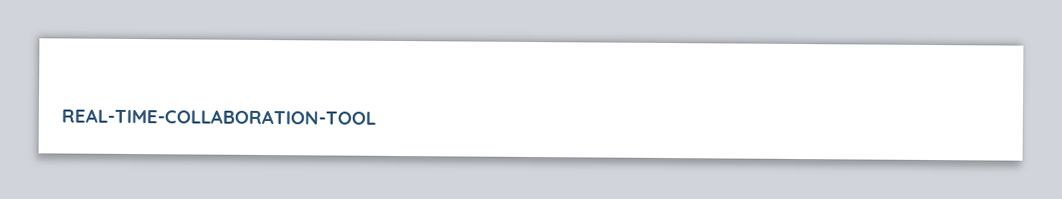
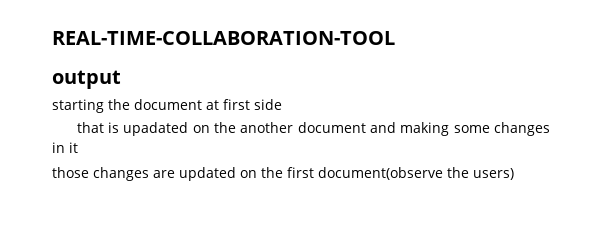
(376, 116) none -> [52,70,121,89] [52,99,282,113] [76,122,551,136] [52,142,78,153] [52,167,514,181] // output // starting the document at first side // that is upadated on the another document and making some changes in it // those changes are updated on the first document(observe the users)

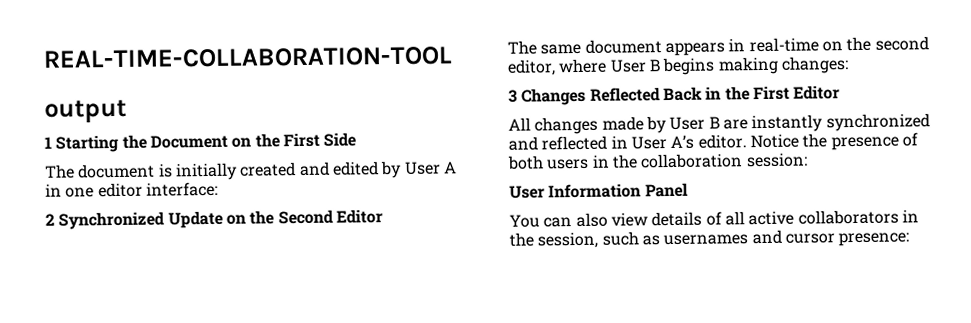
[52,99,282,113] [76,122,551,136] [52,142,78,153] [52,167,514,181] starting the document at first side // that is upadated on the another document and making some changes in it // those changes are updated on the first document(observe the users) -> [44,132,357,153] [45,160,457,181] [45,181,218,198] [45,209,383,230] [507,36,929,57] [507,56,849,76] [508,85,841,106] [508,113,930,135] [508,132,918,151] [507,152,808,170] [509,182,688,199] [509,209,919,228] [509,229,910,249] 1 Starting the Document on the First Side // The document is initially created and edited by User A in one editor interface: // 2 Synchronized Update on the Second Editor // The same document appears in real-time on the second editor, where User B begins making changes: // 3 Changes Reflected Back in the First Editor // All changes made by User B are instantly synchronized and reflected in User A’s editor. Notice the presence of both users in the collaboration session: // User Information Panel // You can also view details of all active collaborators in the session, such as usernames and cursor presence:

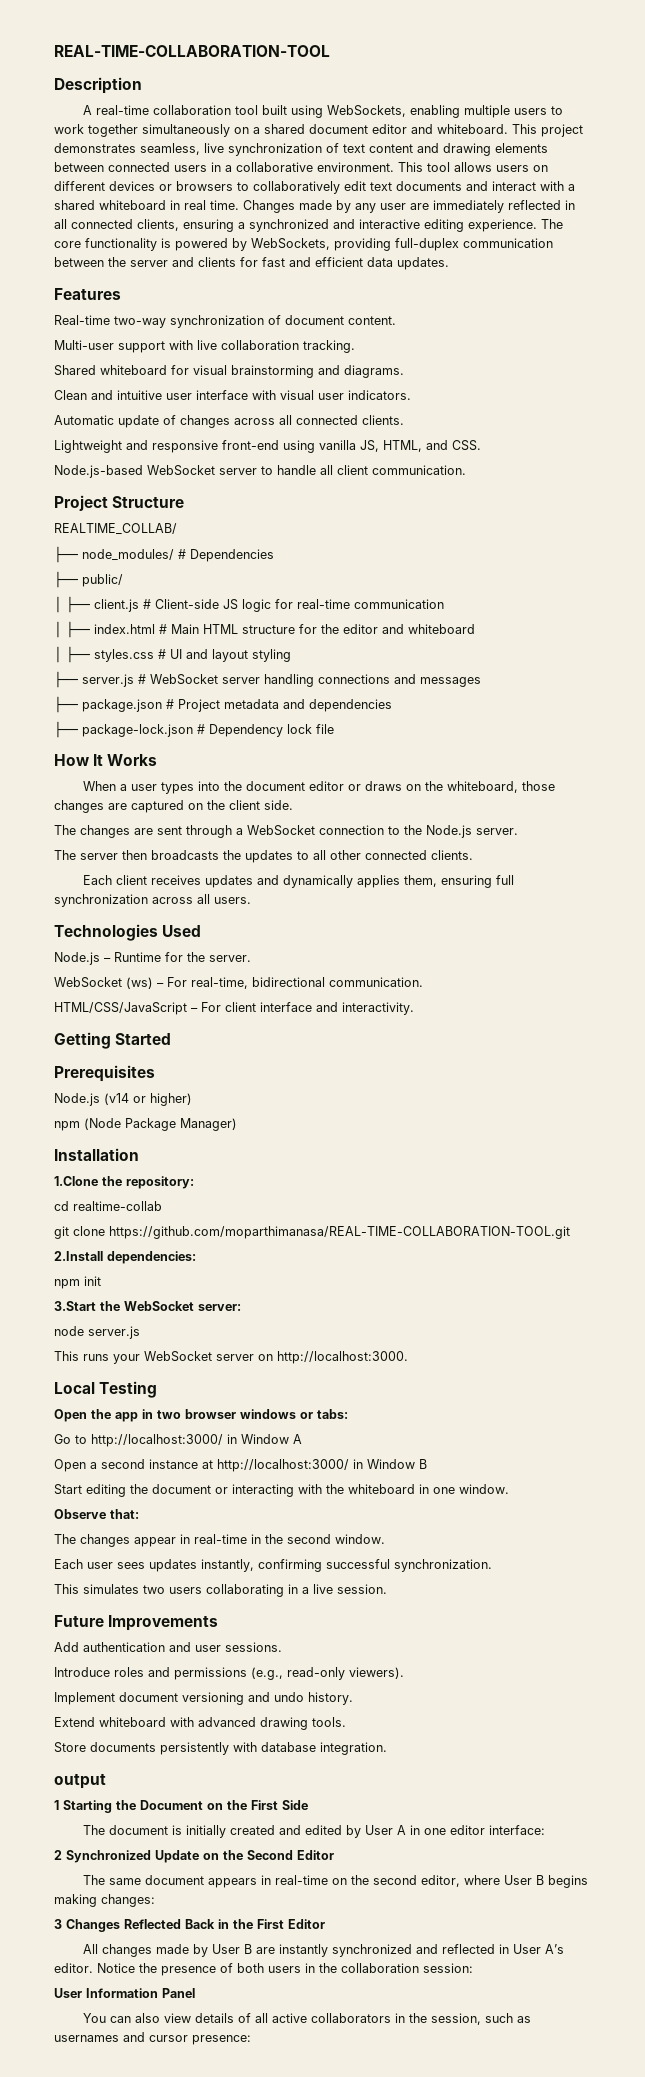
(452, 57) none -> [54,77,142,94] [83,105,564,118] [54,124,583,137] [54,143,548,156] [54,162,548,172] [54,181,575,194] [54,200,575,213] [54,219,563,232] [54,238,553,251] [54,257,449,270] [54,288,121,300] [54,315,396,328] [54,340,355,353] [54,365,404,378] [54,390,411,400] [54,415,404,428] [54,440,481,453] [54,465,466,478] [54,495,185,511] [54,523,177,535] [54,546,274,563] [54,571,123,588] [54,596,444,613] [54,621,475,638] [54,646,291,663] [54,671,481,688] [54,696,392,713] [54,721,334,738] [54,754,158,766] [83,781,556,794] [54,800,293,813] [54,825,518,838] [54,850,473,863] [83,875,515,888] [54,894,251,907] [54,924,202,941] [54,952,251,965] [54,977,423,989] [54,1002,414,1015] [54,1032,172,1049] [54,1065,155,1082] [54,1093,192,1106] [54,1118,237,1131] [54,1148,139,1161] [54,1176,194,1189] [54,1201,162,1211] [54,1226,570,1239] [54,1251,196,1264] [54,1276,101,1289] [54,1301,241,1311] [54,1326,140,1339] [54,1351,408,1364] [54,1381,158,1398] [54,1409,348,1422] [54,1434,302,1447] [54,1459,427,1472] [54,1484,509,1497] [54,1509,139,1519] [54,1534,385,1547] [54,1559,492,1572] [54,1584,387,1597] [54,1615,219,1631] [54,1642,282,1652] [54,1667,404,1680] [54,1692,353,1705] [54,1717,346,1730] [54,1742,387,1755] // Description // A real-time collaboration tool built using WebSockets, enabling multiple users to work together simultaneously on a shared document editor and whiteboard. This project demonstrates seamless, live synchronization of text content and drawing elements between connected users in a collaborative environment. This tool allows users on different devices or browsers to collaboratively edit text documents and interact with a shared whiteboard in real time. Changes made by any user are immediately reflected in all connected clients, ensuring a synchronized and interactive editing experience. The core functionality is powered by WebSockets, providing full-duplex communication between the server and clients for fast and efficient data updates. // Features // Real-time two-way synchronization of document content. // Multi-user support with live collaboration tracking. // Shared whiteboard for visual brainstorming and diagrams. // Clean and intuitive user interface with visual user indicators. // Automatic update of changes across all connected clients. // Lightweight and responsive front-end using vanilla JS, HTML, and CSS. // Node.js-based WebSocket server to handle all client communication. // Project Structure // REALTIME_COLLAB/ // ├── node_modules/ # Dependencies // ├── public/ // │ ├── client.js # Client-side JS logic for real-time communication // │ ├── index.html # Main HTML structure for the editor and whiteboard // │ ├── styles.css # UI and layout styling // ├── server.js # WebSocket server handling connections and messages // ├── package.json # Project metadata and dependencies // ├── package-lock.json # Dependency lock file // How It Works // When a user types into the document editor or draws on the whiteboard, those changes are captured on the client side. // The changes are sent through a WebSocket connection to the Node.js server. // The server then broadcasts the updates to all other connected clients. // Each client receives updates and dynamically applies them, ensuring full synchronization across all users. // Technologies Used // Node.js – Runtime for the server. // WebSocket (ws) – For real-time, bidirectional communication. // HTML/CSS/JavaScript – For client interface and interactivity. // Getting Started // Prerequisites // Node.js (v14 or higher) // npm (Node Package Manager) // Installation // 1.Clone the repository: // cd realtime-collab // git clone https://github.com/moparthimanasa/REAL-TIME-COLLABORATION-TOOL.git // 2.Install dependencies: // npm init // 3.Start the WebSocket server: // node server.js // This runs your WebSocket server on http://localhost:3000. // Local Testing // Open the app in two browser windows or tabs: // Go to http://localhost:3000/ in Window A // Open a second instance at http://localhost:3000/ in Window B // Start editing the document or interacting with the whiteboard in one window. // Observe that: // The changes appear in real-time in the second window. // Each user sees updates instantly, confirming successful synchronization. // This simulates two users collaborating in a live session. // Future Improvements // Add authentication and user sessions. // Introduce roles and permissions (e.g., read-only viewers). // Implement document versioning and undo history. // Extend whiteboard with advanced drawing tools. // Store documents persistently with database integration.

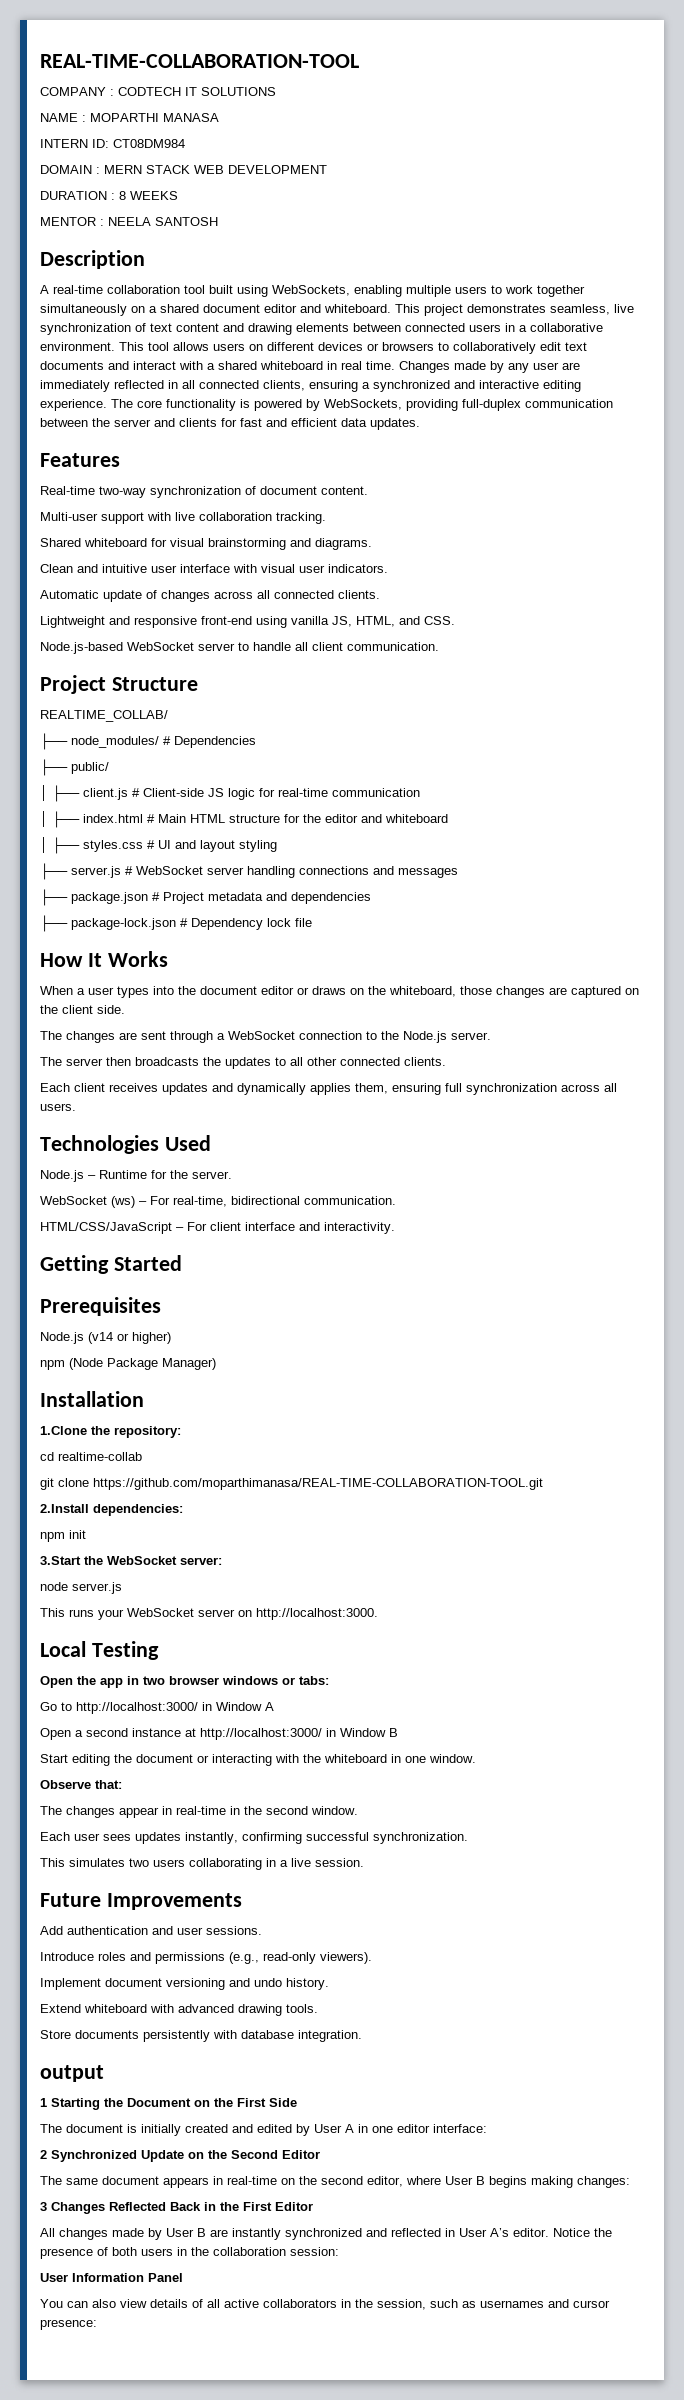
(330, 51) none -> [40,87,276,96] [40,113,219,122] [40,139,185,148] [40,165,327,174] [40,191,178,200] [40,217,218,226] // COMPANY : CODTECH IT SOLUTIONS // NAME : MOPARTHI MANASA // INTERN ID: CT08DM984 // DOMAIN : MERN STACK WEB DEVELOPMENT // DURATION : 8 WEEKS // MENTOR : NEELA SANTOSH

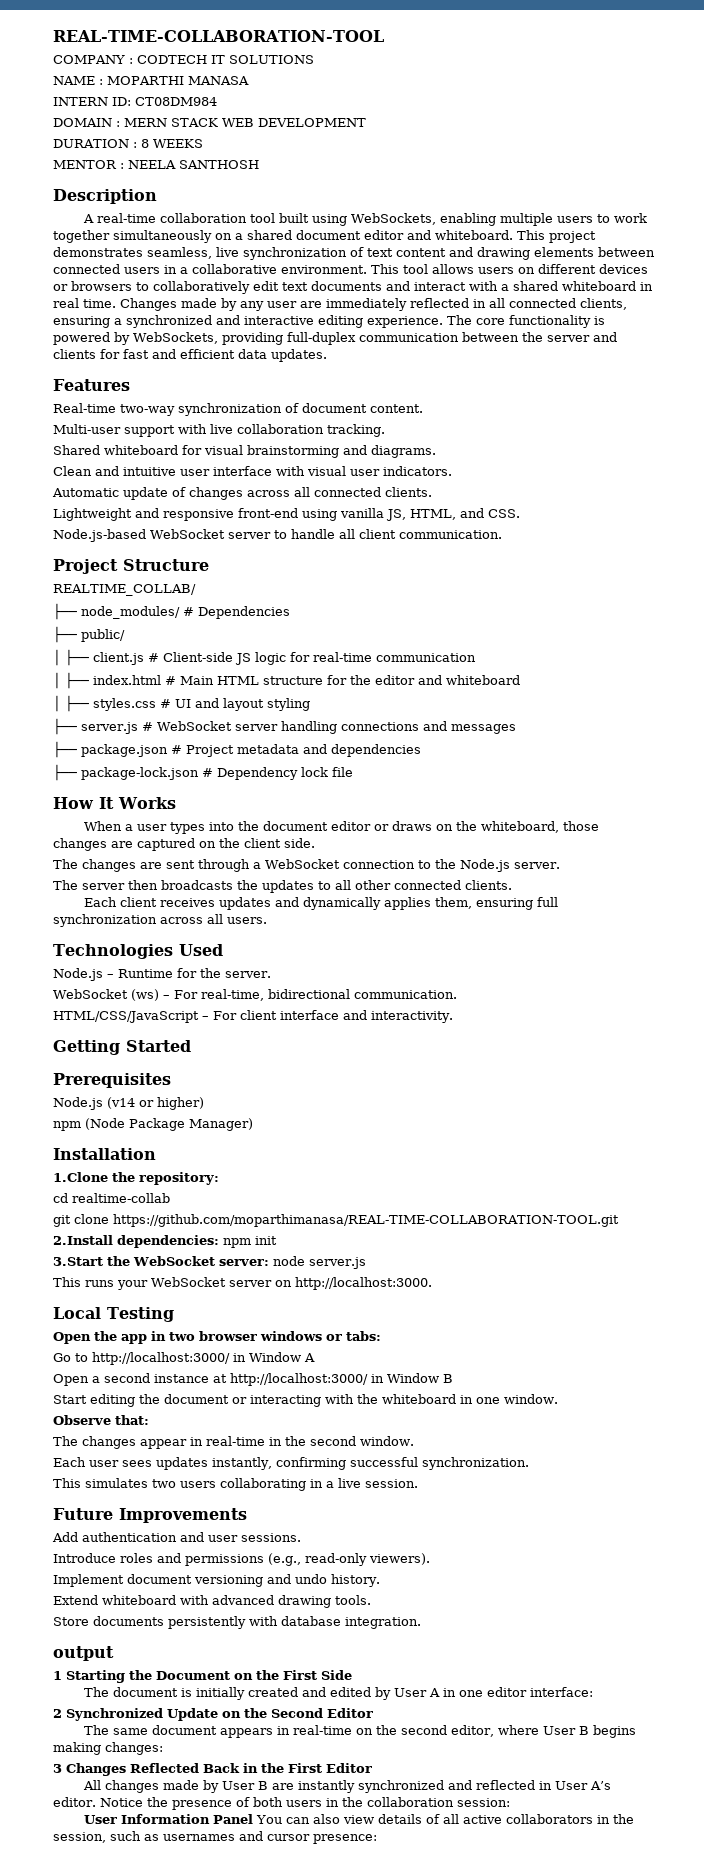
[155,217,218,226] SANTOSH -> [179,160,259,169] SANTHOSH
(183, 1510) // -> (219, 1241) none
(222, 1561) // -> (269, 1262) none
(183, 2277) // -> (254, 1819) none

